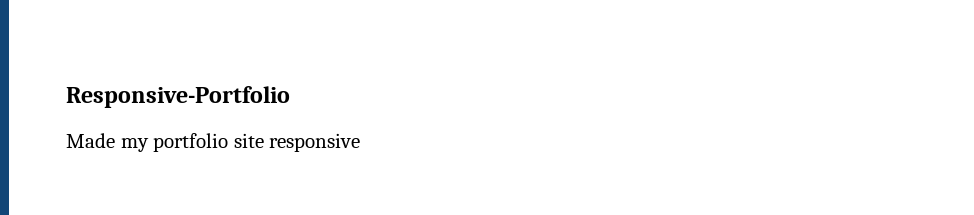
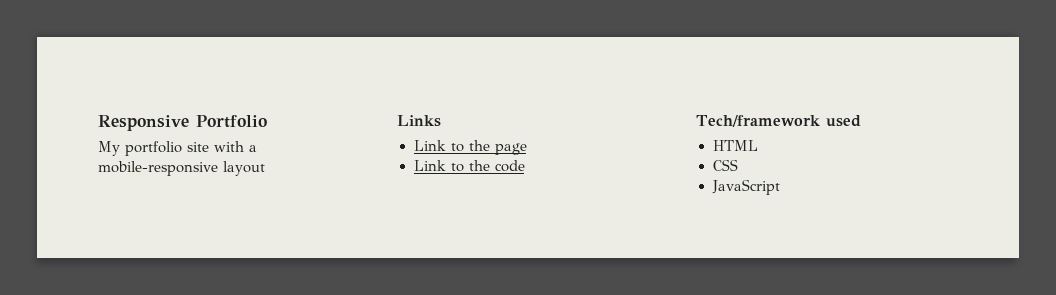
[66,86,290,108] [66,133,361,152] Responsive-Portfolio // Made my portfolio site responsive -> [98,115,267,131] [98,141,257,156] [98,161,265,176] [397,115,441,127] [413,140,527,155] [413,160,525,172] [696,115,861,127] [712,140,758,151] [712,159,738,171] [711,179,780,195] Responsive Portfolio // My portfolio site with a mobile-responsive layout // Links // Link to the page // Link to the code // Tech/framework used // HTML // CSS // JavaScript

